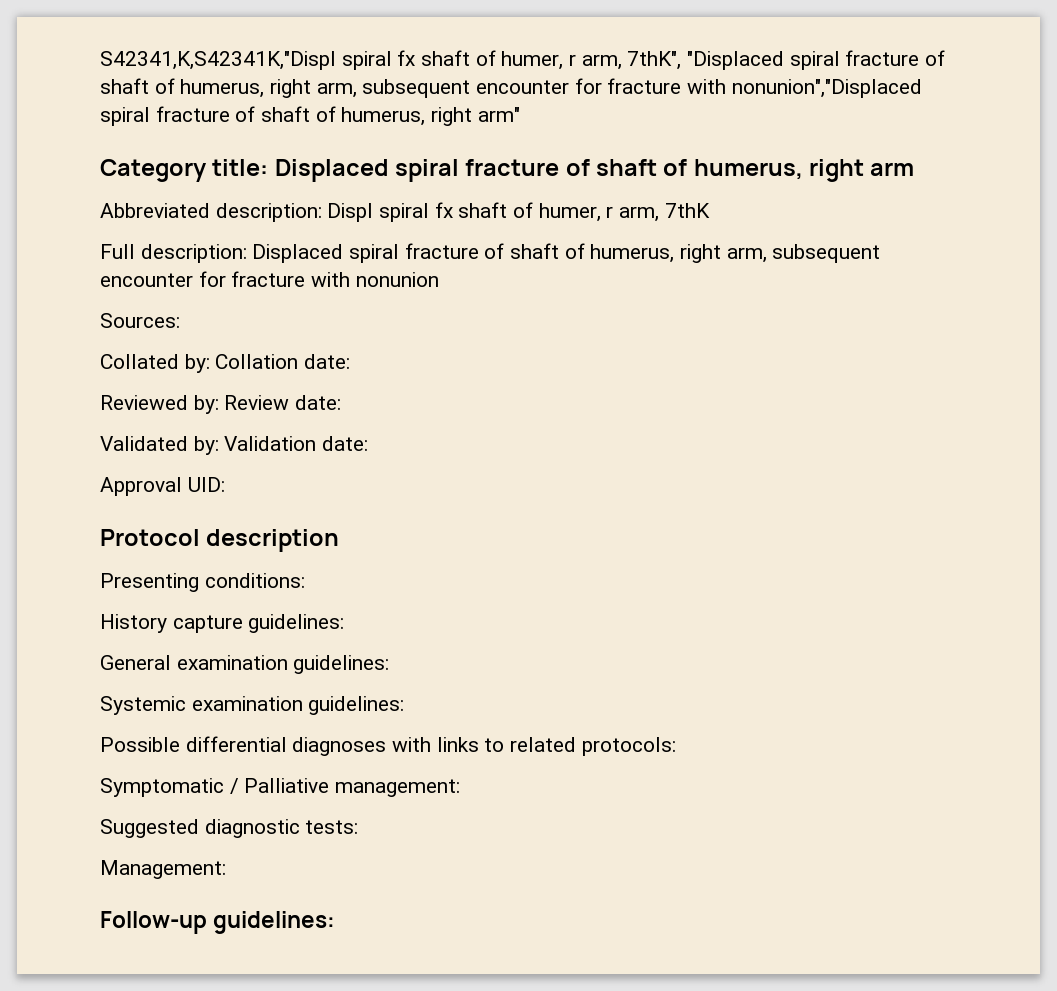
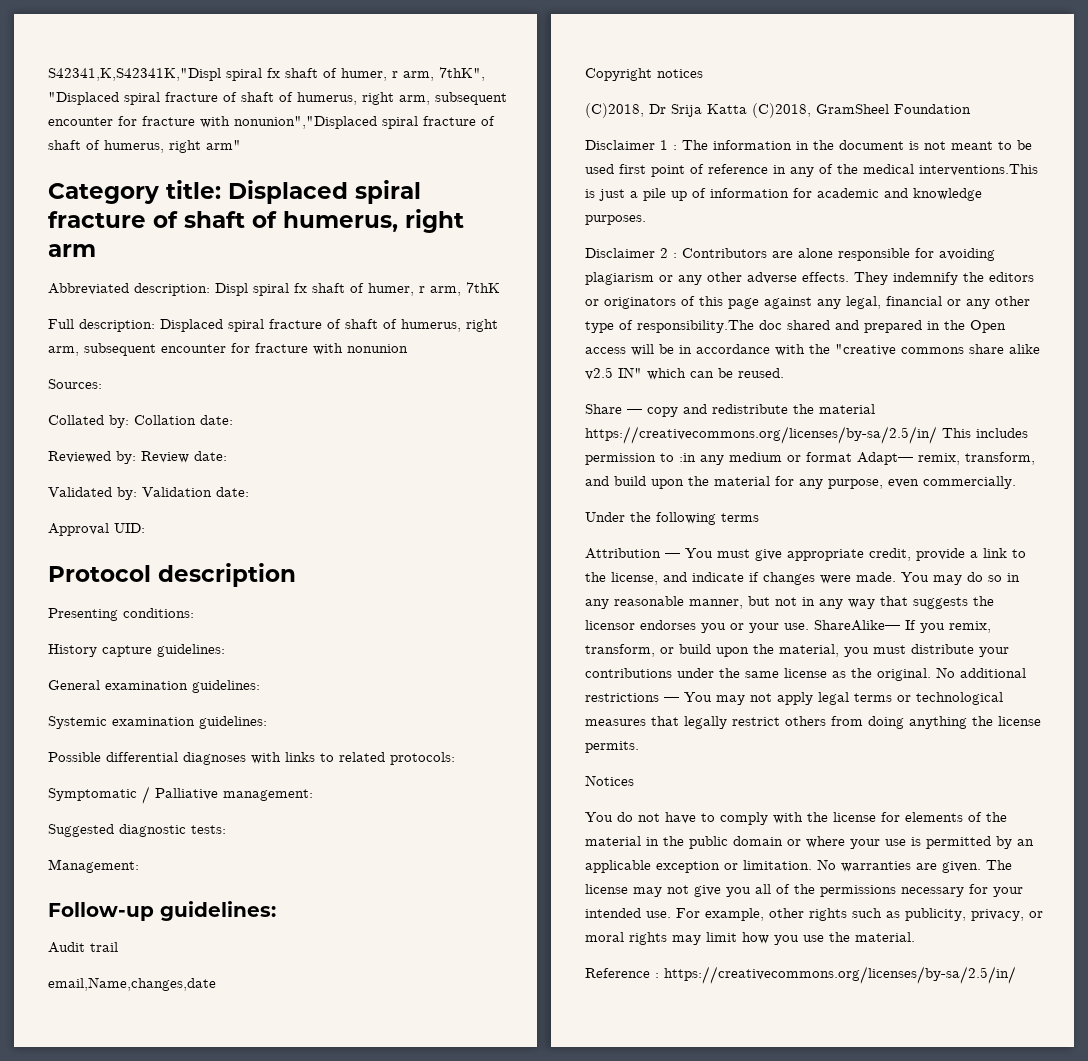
(336, 922) none -> [48,942,118,953] [48,977,216,991] [585,68,703,81] [585,103,971,118] [585,140,1032,150] [585,164,1038,177] [585,188,982,201] [585,215,646,225] [585,248,995,261] [585,272,1034,285] [585,296,1030,309] [585,320,1006,333] [585,344,1040,356] [585,367,784,380] [585,404,875,417] [585,426,1028,444] [585,452,1035,465] [585,476,1016,489] [585,512,759,525] [585,548,1026,561] [585,572,1020,585] [585,596,994,609] [585,620,991,633] [585,644,1009,657] [585,667,1026,681] [585,692,1003,705] [585,716,1041,729] [585,741,639,753] [585,775,634,786] [585,812,1007,825] [585,836,1034,849] [585,859,1012,873] [585,884,1023,897] [585,908,1043,921] [585,932,915,945] [585,966,1016,984] // Audit trail // email,Name,changes,date // Copyright notices // (C)2018, Dr Srija Katta (C)2018, GramSheel Foundation // Disclaimer 1 : The information in the document is not meant to be used first point of reference in any of the medical interventions.This is just a pile up of information for academic and knowledge purposes. // Disclaimer 2 : Contributors are alone responsible for avoiding plagiarism or any other adverse effects. They indemnify the editors or originators of this page against any legal, financial or any other type of responsibility.The doc shared and prepared in the Open access will be in accordance with the "creative commons share alike v2.5 IN" which can be reused. // Share — copy and redistribute the material https://creativecommons.org/licenses/by-sa/2.5/in/ This includes permission to :in any medium or format Adapt— remix, transform, and build upon the material for any purpose, even commercially. // Under the following terms // Attribution — You must give appropriate credit, provide a link to the license, and indicate if changes were made. You may do so in any reasonable manner, but not in any way that suggests the licensor endorses you or your use. ShareAlike— If you remix, transform, or build upon the material, you must distribute your contributions under the same license as the original. No additional restrictions — You may not apply legal terms or technological measures that legally restrict others from doing anything the license permits. // Notices // You do not have to comply with the license for elements of the material in the public domain or where your use is permitted by an applicable exception or limitation. No warranties are given. The license may not give you all of the permissions necessary for your intended use. For example, other rights such as publicity, privacy, or moral rights may limit how you use the material. // Reference : https://creativecommons.org/licenses/by-sa/2.5/in/

